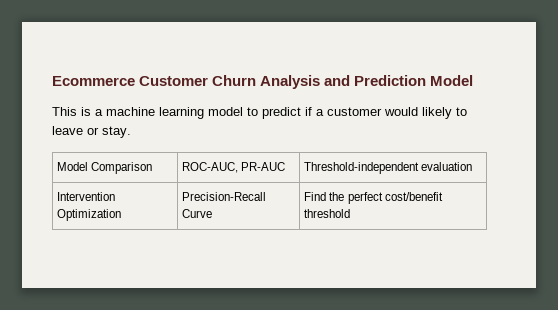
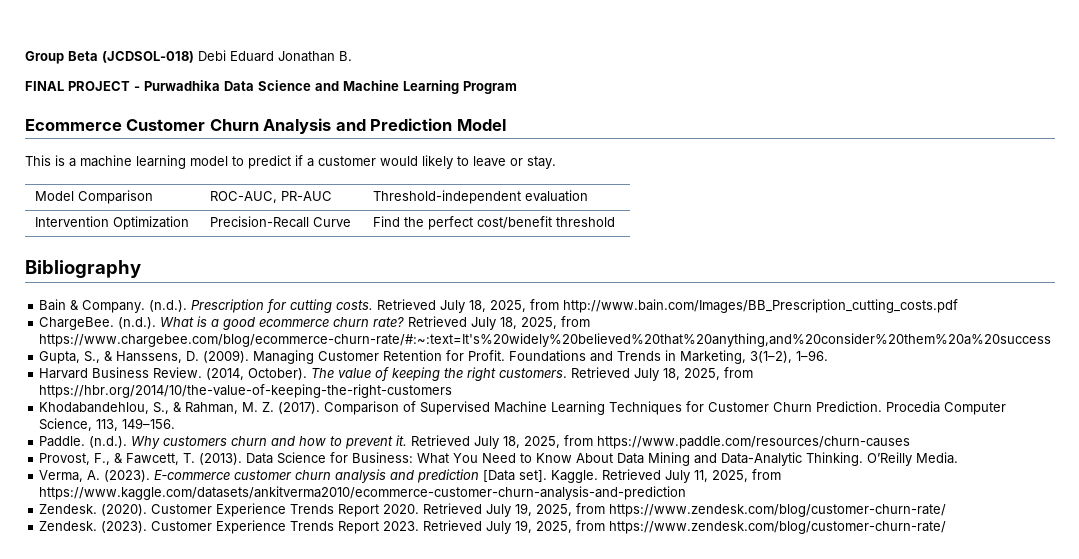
(52, 81) none -> [25,50,352,64] [25,80,517,94] Group Beta (JCDSOL-018) Debi Eduard Jonathan B. // FINAL PROJECT - Purwadhika Data Science and Machine Learning Program //
(351, 213) none -> [25,260,141,278] [39,299,959,313] [39,316,591,330] [39,333,1052,347] [39,350,829,364] [39,367,754,381] [39,384,453,398] [39,401,1007,415] [39,418,176,431] [39,435,911,449] [39,452,959,466] [39,469,782,483] [39,486,687,500] [39,503,947,517] [39,520,947,534] // Bibliography // Bain & Company. (n.d.). Prescription for cutting costs. Retrieved July 18, 2025, from http://www.bain.com/Images/BB_Prescription_cutting_costs.pdf // ChargeBee. (n.d.). What is a good ecommerce churn rate? Retrieved July 18, 2025, from https://www.chargebee.com/blog/ecommerce-churn-rate/#:~:text=It's%20widely%20believed%20that%20anything,and%20consider%20them%20a%20success // Gupta, S., & Hanssens, D. (2009). Managing Customer Retention for Profit. Foundations and Trends in Marketing, 3(1–2), 1–96. // Harvard Business Review. (2014, October). The value of keeping the right customers. Retrieved July 18, 2025, from https://hbr.org/2014/10/the-value-of-keeping-the-right-customers // Khodabandehlou, S., & Rahman, M. Z. (2017). Comparison of Supervised Machine Learning Techniques for Customer Churn Prediction. Procedia Computer Science, 113, 149–156. // Paddle. (n.d.). Why customers churn and how to prevent it. Retrieved July 18, 2025, from https://www.paddle.com/resources/churn-causes // Provost, F., & Fawcett, T. (2013). Data Science for Business: What You Need to Know About Data Mining and Data-Analytic Thinking. O’Reilly Media. // Verma, A. (2023). E‑commerce customer churn analysis and prediction [Data set]. Kaggle. Retrieved July 11, 2025, from https://www.kaggle.com/datasets/ankitverma2010/ecommerce-customer-churn-analysis-and-prediction // Zendesk. (2020). Customer Experience Trends Report 2020. Retrieved July 19, 2025, from https://www.zendesk.com/blog/customer-churn-rate/ // Zendesk. (2023). Customer Experience Trends Report 2023. Retrieved July 19, 2025, from https://www.zendesk.com/blog/customer-churn-rate/

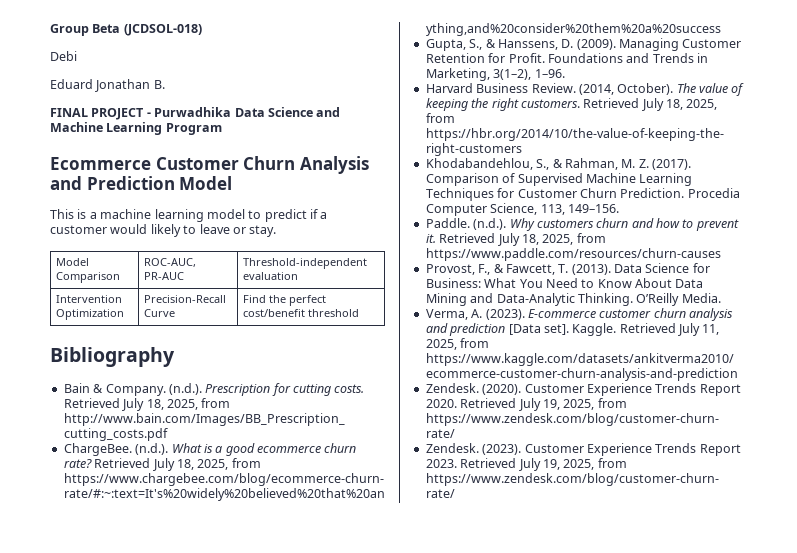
(194, 57) none -> (202, 30) //
(226, 55) none -> (77, 56) //

